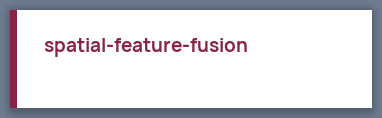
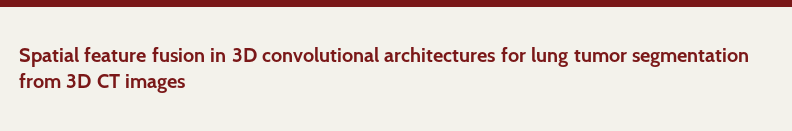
[44,38,248,57] spatial-feature-fusion -> [19,47,749,67] [19,73,186,93] Spatial feature fusion in 3D convolutional architectures for lung tumor segmentation from 3D CT images

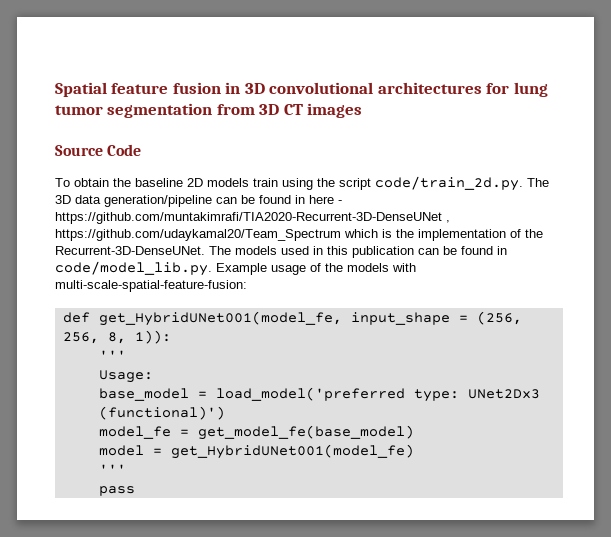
(186, 83) none -> [55,144,142,156] [55,176,549,191] [55,195,342,207] [55,212,450,224] [55,229,543,241] [55,246,507,258] [55,261,416,276] [55,280,247,292] [62,311,522,326] [62,330,171,344] [98,350,126,360] [98,370,153,383] [98,387,540,402] [98,406,225,420] [98,425,414,440] [98,444,414,459] [98,464,126,474] [98,486,135,496] // Source Code // To obtain the baseline 2D models train using the script code/train_2d.py. The 3D data generation/pipeline can be found in here - https://github.com/muntakimrafi/TIA2020-Recurrent-3D-DenseUNet , https://github.com/udaykamal20/Team_Spectrum which is the implementation of the Recurrent-3D-DenseUNet. The models used in this publication can be found in code/model_lib.py. Example usage of the models with multi-scale-spatial-feature-fusion: // def get_HybridUNet001(model_fe, input_shape = (256, 256, 8, 1)): // ''' // Usage: // base_model = load_model('preferred type: UNet2Dx3 (functional)') // model_fe = get_model_fe(base_model) // model = get_HybridUNet001(model_fe) // ''' // pass

